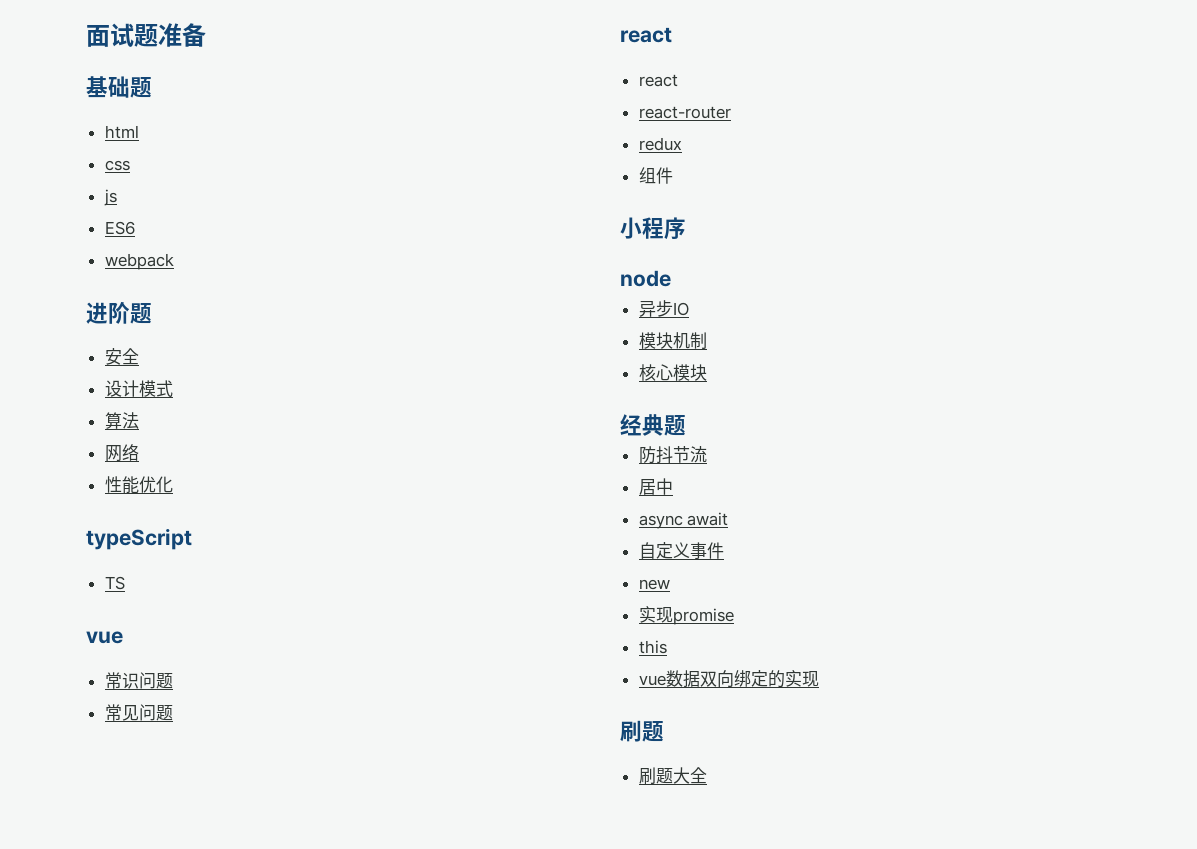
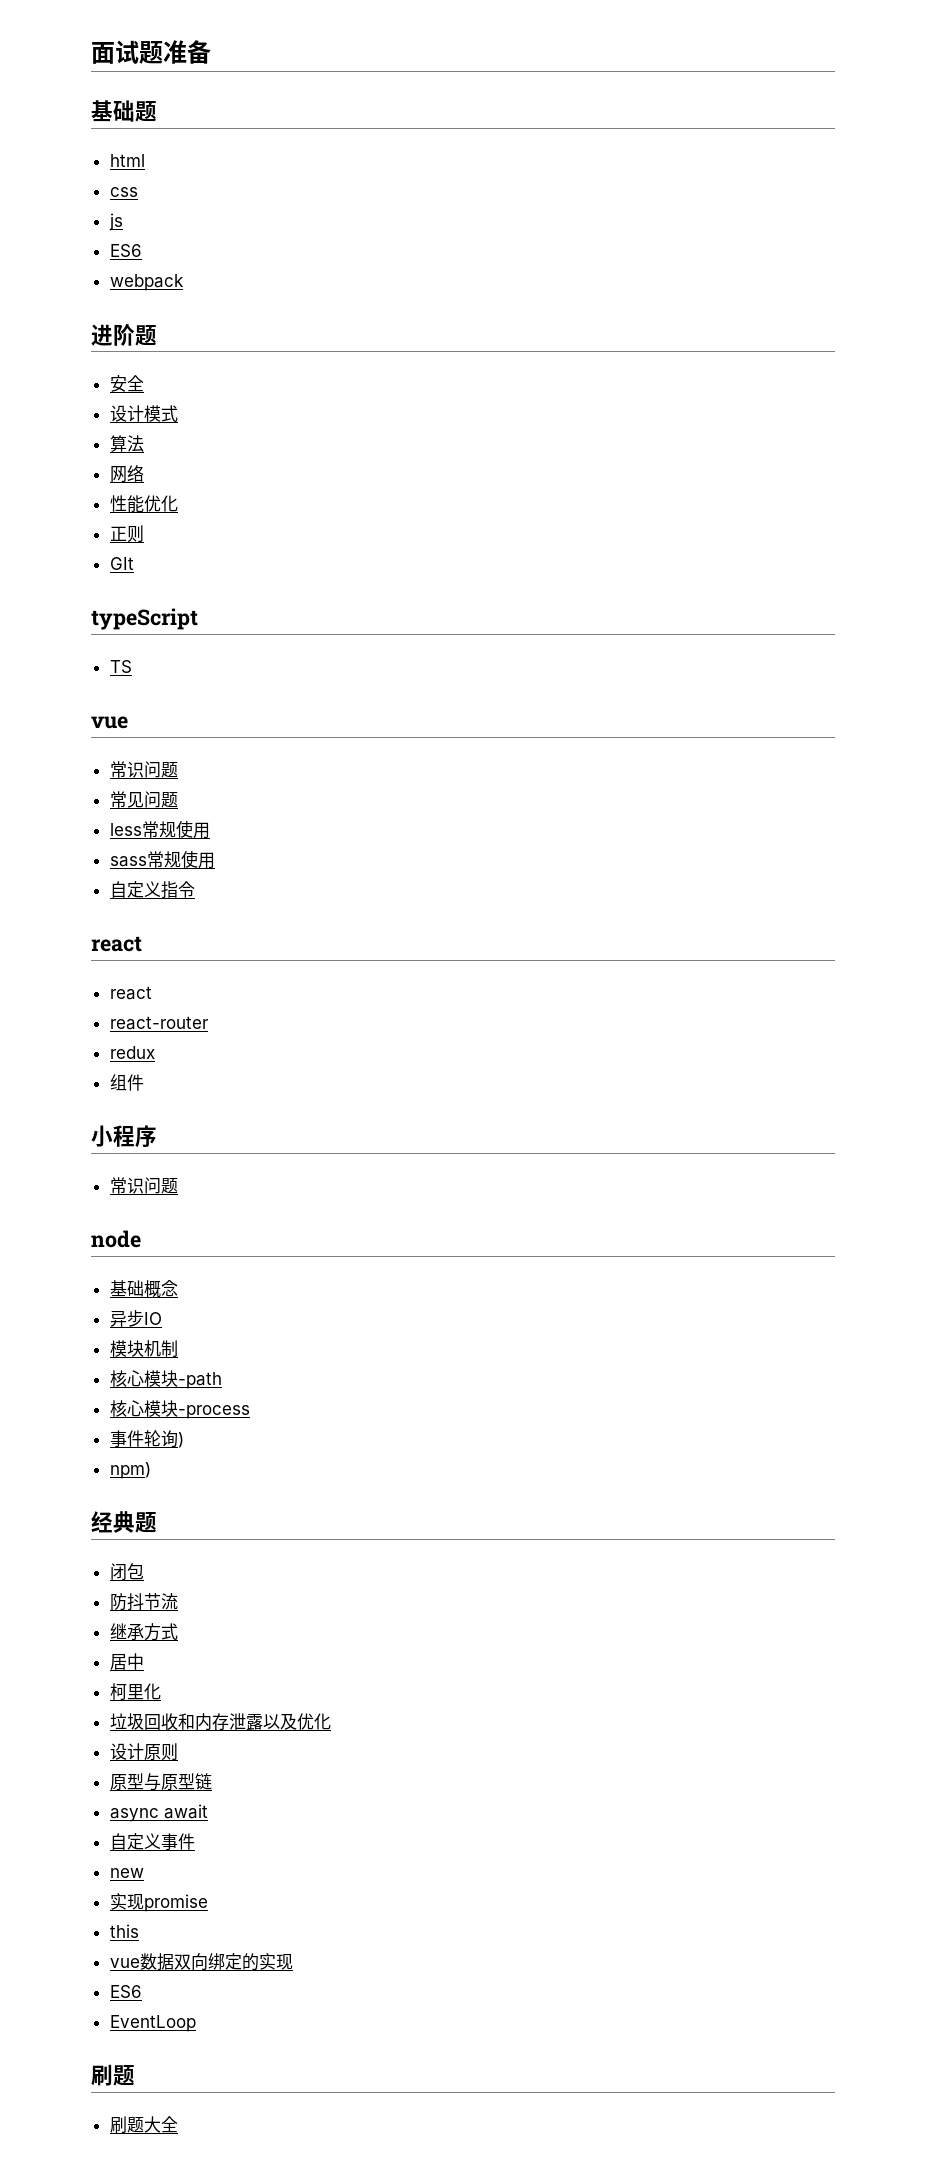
(173, 484) none -> [109,525,144,543] [109,557,134,570] // 正则 // GIt
(173, 713) none -> [109,820,210,839] [109,850,215,869] [109,881,195,899] // less常规使用 // sass常规使用 // 自定义指令
(686, 228) none -> [109,1177,178,1194] // 常识问题
(671, 278) none -> [109,1280,178,1298] // 基础概念
(707, 372) none -> [177,1372,222,1389] [109,1400,250,1419] [109,1430,184,1448] [109,1462,151,1479] -path // 核心模块-process // 事件轮询) // npm)
(686, 425) none -> [109,1563,144,1581] // 闭包
(707, 454) none -> [109,1623,178,1641] // 继承方式
(673, 486) none -> [109,1683,161,1700] [109,1713,331,1731] [109,1743,178,1761] [109,1773,212,1791] // 柯里化 // 垃圾回收和内存泄露以及优化 // 设计原则 // 原型与原型链
(819, 679) none -> [109,1985,142,1998] [109,2015,196,2032] // ES6 // EventLoop

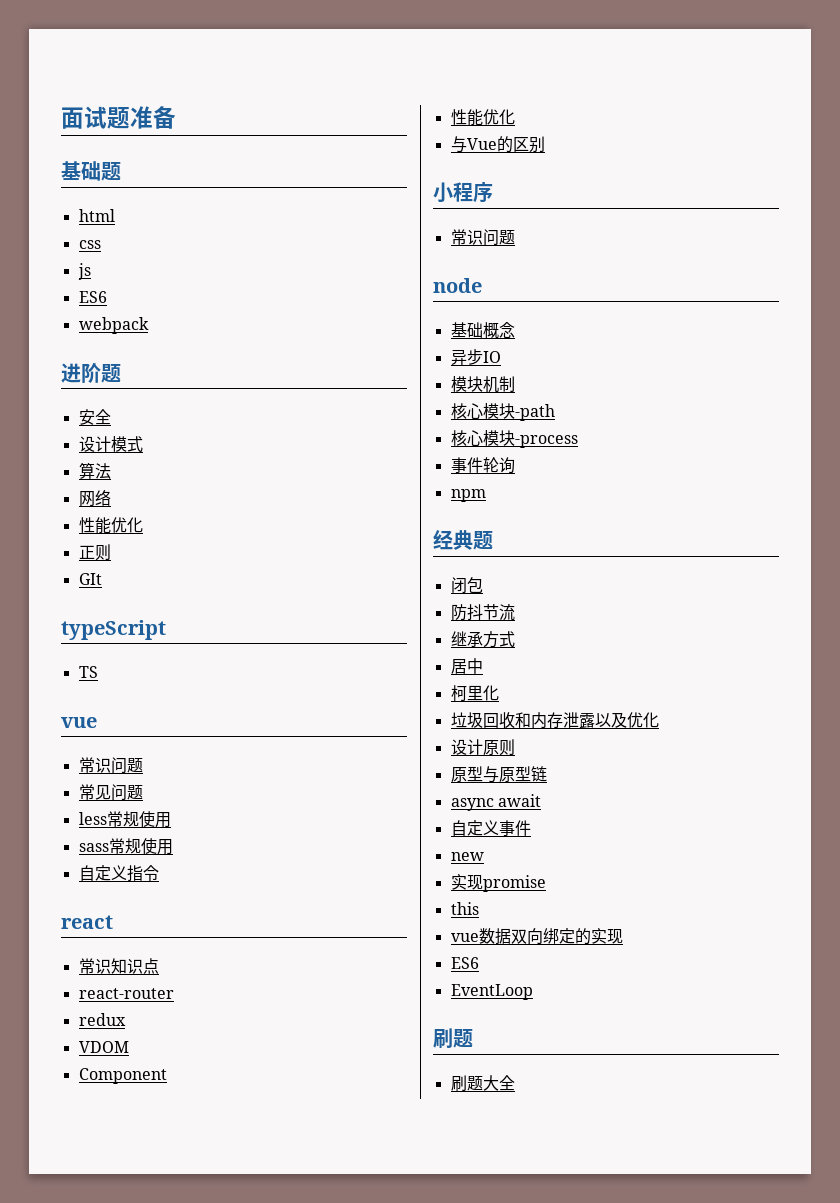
[109,986,152,1000] react -> [78,958,159,974] 常识知识点
[109,1074,144,1091] 组件 -> [78,1041,129,1053] [78,1068,167,1084] [450,109,515,126] [450,136,545,153] VDOM // Component // 性能优化 // 与Vue的区别
[177,1432,184,1448] [109,1462,151,1479] ) // npm) -> [450,489,486,502] // npm

